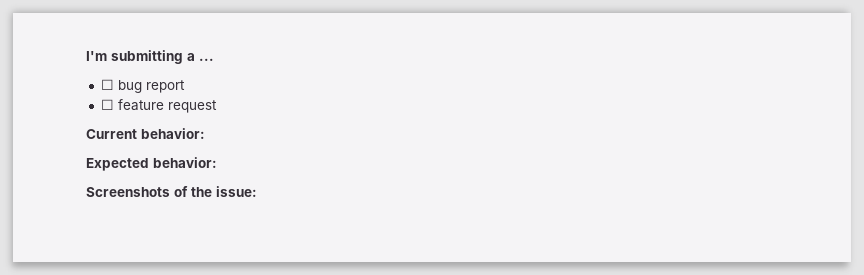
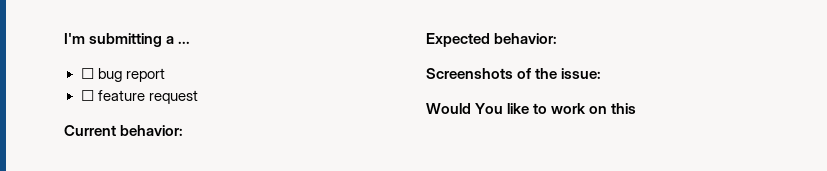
(257, 191) none -> [426,103,637,114] // Would You like to work on this

